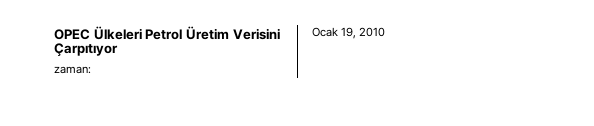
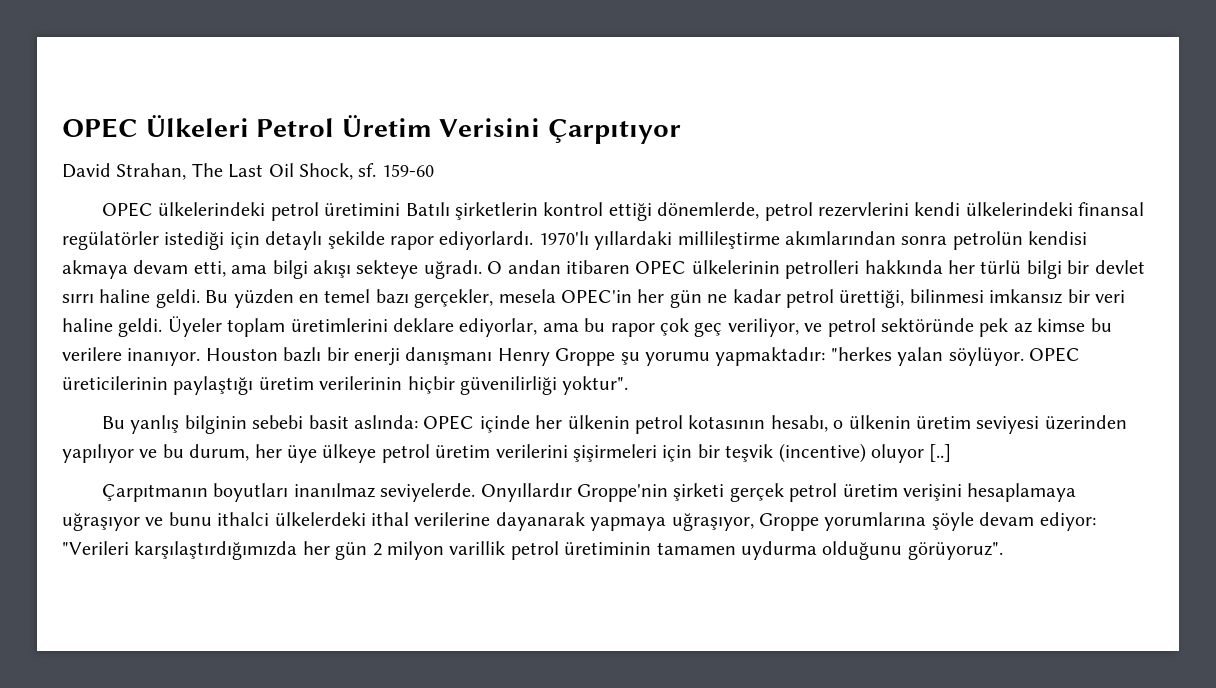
[54,66,91,74] [312,27,386,39] zaman: // Ocak 19, 2010 -> [62,163,434,180] [101,202,1145,221] [62,231,1088,250] [62,260,1145,279] [62,289,1125,308] [62,316,1112,337] [62,347,1080,366] [62,376,629,395] [101,415,1127,434] [62,443,952,463] [101,483,1077,502] [62,512,1096,531] [62,541,1003,560] David Strahan, The Last Oil Shock, sf. 159-60 // OPEC ülkelerindeki petrol üretimini Batılı şirketlerin kontrol ettiği dönemlerde, petrol rezervlerini kendi ülkelerindeki finansal regülatörler istediği için detaylı şekilde rapor ediyorlardı. 1970'lı yıllardaki millileştirme akımlarından sonra petrolün kendisi akmaya devam etti, ama bilgi akışı sekteye uğradı. O andan itibaren OPEC ülkelerinin petrolleri hakkında her türlü bilgi bir devlet sırrı haline geldi. Bu yüzden en temel bazı gerçekler, mesela OPEC'in her gün ne kadar petrol ürettiği, bilinmesi imkansız bir veri haline geldi. Üyeler toplam üretimlerini deklare ediyorlar, ama bu rapor çok geç veriliyor, ve petrol sektöründe pek az kimse bu verilere inanıyor. Houston bazlı bir enerji danışmanı Henry Groppe şu yorumu yapmaktadır: "herkes yalan söylüyor. OPEC üreticilerinin paylaştığı üretim verilerinin hiçbir güvenilirliği yoktur". // Bu yanlış bilginin sebebi basit aslında: OPEC içinde her ülkenin petrol kotasının hesabı, o ülkenin üretim seviyesi üzerinden yapılıyor ve bu durum, her üye ülkeye petrol üretim verilerini şişirmeleri için bir teşvik (incentive) oluyor [..] // Çarpıtmanın boyutları inanılmaz seviyelerde. Onyıllardır Groppe'nin şirketi gerçek petrol üretim verişini hesaplamaya uğraşıyor ve bunu ithalci ülkelerdeki ithal verilerine dayanarak yapmaya uğraşıyor, Groppe yorumlarına şöyle devam ediyor: "Verileri karşılaştırdığımızda her gün 2 milyon varillik petrol üretiminin tamamen uydurma olduğunu görüyoruz".

